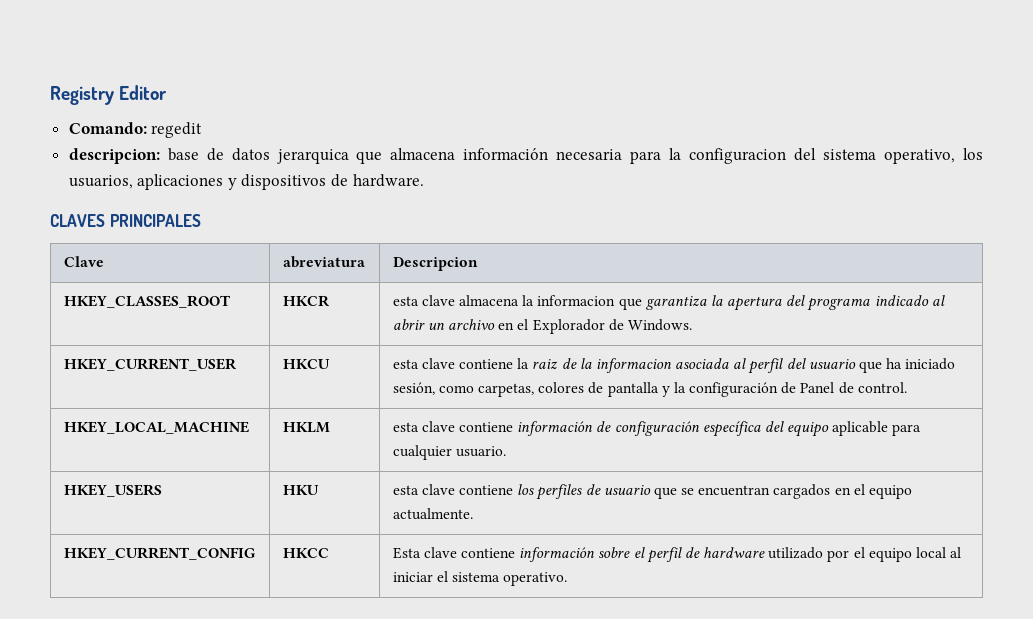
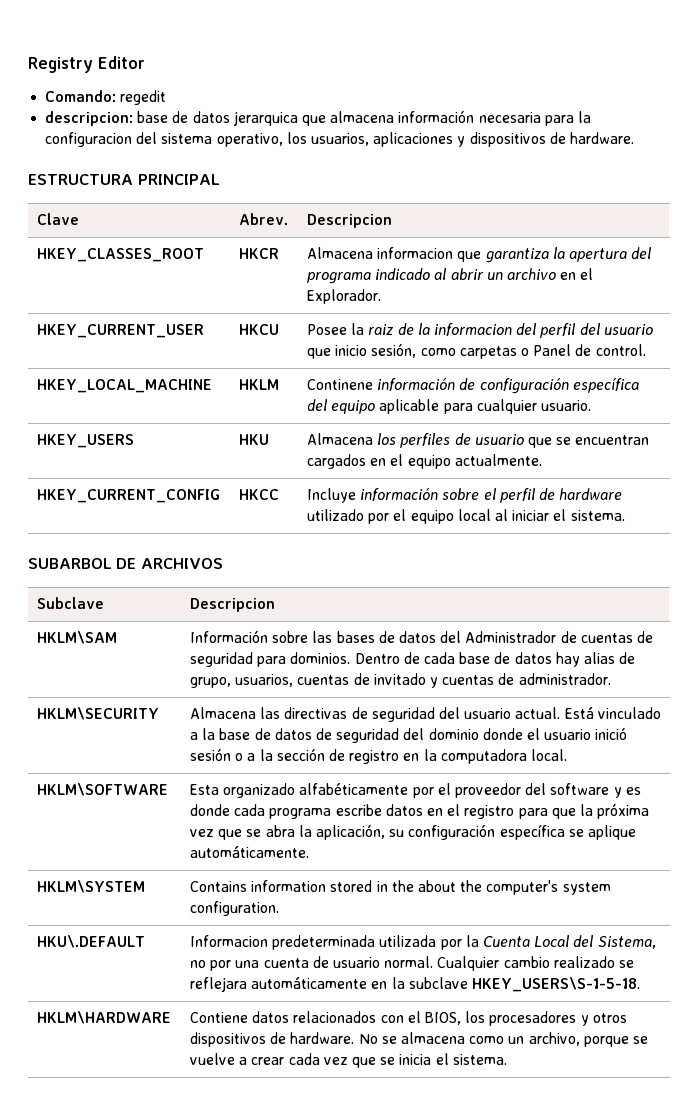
[50,214,201,227] CLAVES PRINCIPALES -> [28,174,220,185] ESTRUCTURA PRINCIPAL
[282,256,365,268] abreviatura -> [239,213,289,225] Abrev.
[392,295,535,306] esta clave almacena la -> [307,247,374,259] Almacena
[532,319,692,334] Explorador de Windows. -> [307,289,382,304] Explorador.
[392,358,513,369] esta clave contiene -> [307,324,348,335] Posee
[675,358,747,369] asociada al -> [516,323,537,335] del
[886,358,956,370] [392,382,797,397] ha iniciado sesión, como carpetas, colores de pantalla y la configuración de -> [335,343,529,359] inicio sesión, como carpetas o
[392,421,513,432] esta clave contiene -> [307,379,374,390] Continene
[392,484,513,495] esta clave contiene -> [307,433,374,445] Almacena
[392,547,515,559] Esta clave contiene -> [307,488,357,503] Incluye
[451,572,568,586] sistema operativo. -> [570,510,625,521] [28,558,223,569] [37,597,105,609] [190,598,276,612] [37,631,118,644] [190,630,653,643] [190,652,636,667] [190,673,611,688] [37,707,160,720] [190,707,661,722] [190,727,628,743] [190,748,567,764] [37,783,169,796] [190,783,641,798] [190,803,650,819] [190,824,636,840] [190,846,310,858] [37,880,146,893] [190,880,611,895] [190,901,280,916] [37,935,146,948] [190,935,656,950] [190,956,634,971] [190,977,640,992] [37,1011,172,1024] [190,1011,627,1026] [190,1032,648,1047] [190,1053,507,1068] sistema. // SUBARBOL DE ARCHIVOS // Subclave | Descripcion // HKLM\SAM | Información sobre las bases de datos del Administrador de cuentas de seguridad para dominios. Dentro de cada base de datos hay alias de grupo, usuarios, cuentas de invitado y cuentas de administrador. // HKLM\SECURITY | Almacena las directivas de seguridad del usuario actual. Está vinculado a la base de datos de seguridad del dominio donde el usuario inició sesión o a la sección de registro en la computadora local. // HKLM\SOFTWARE | Esta organizado alfabéticamente por el proveedor del software y es donde cada programa escribe datos en el registro para que la próxima vez que se abra la aplicación, su configuración específica se aplique automáticamente. // HKLM\SYSTEM | Contains information stored in the about the computer's system configuration. // HKU\.DEFAULT | Informacion predeterminada utilizada por la Cuenta Local del Sistema, no por una cuenta de usuario normal. Cualquier cambio realizado se reflejara automáticamente en la subclave HKEY_USERS\S-1-5-18. // HKLM\HARDWARE | Contiene datos relacionados con el BIOS, los procesadores y otros dispositivos de hardware. No se almacena como un archivo, porque se vuelve a crear cada vez que se inicia el sistema.

